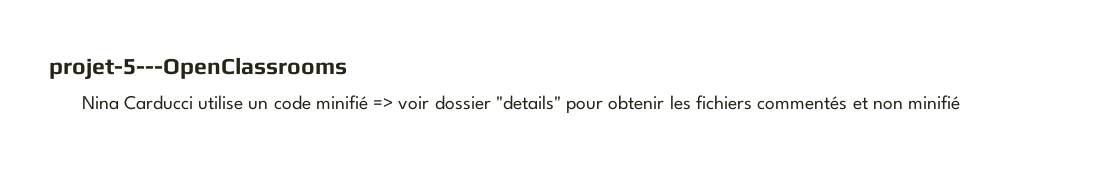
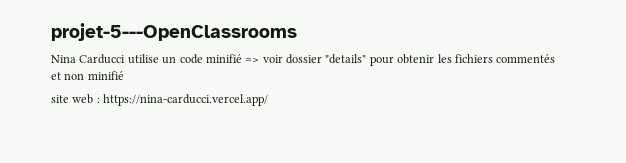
(961, 102) none -> [51,94,269,106] // site web : https://nina-carducci.vercel.app/

